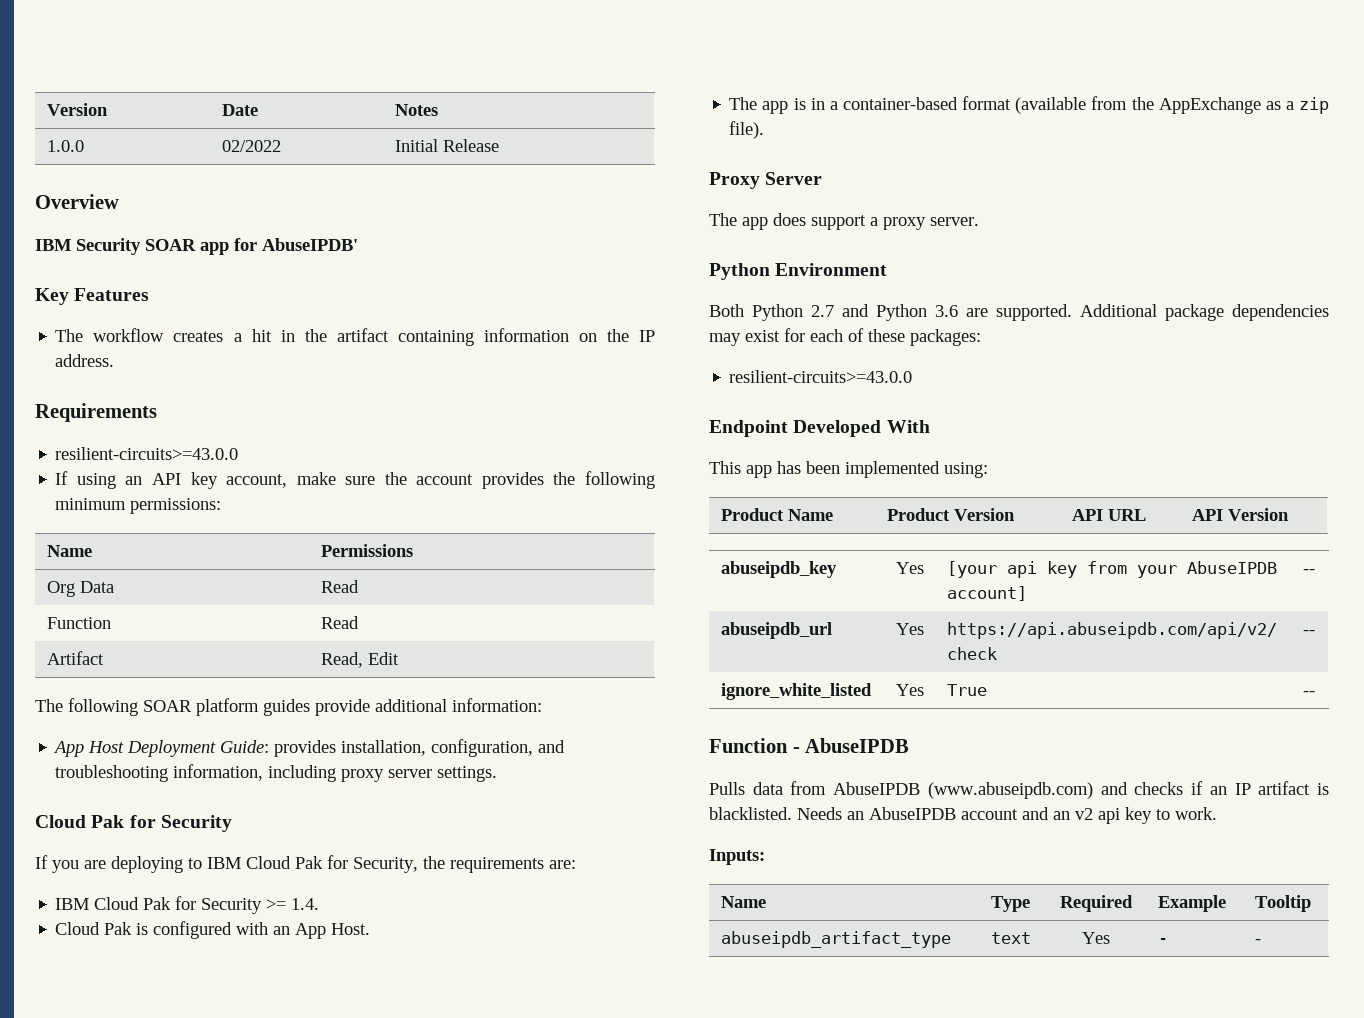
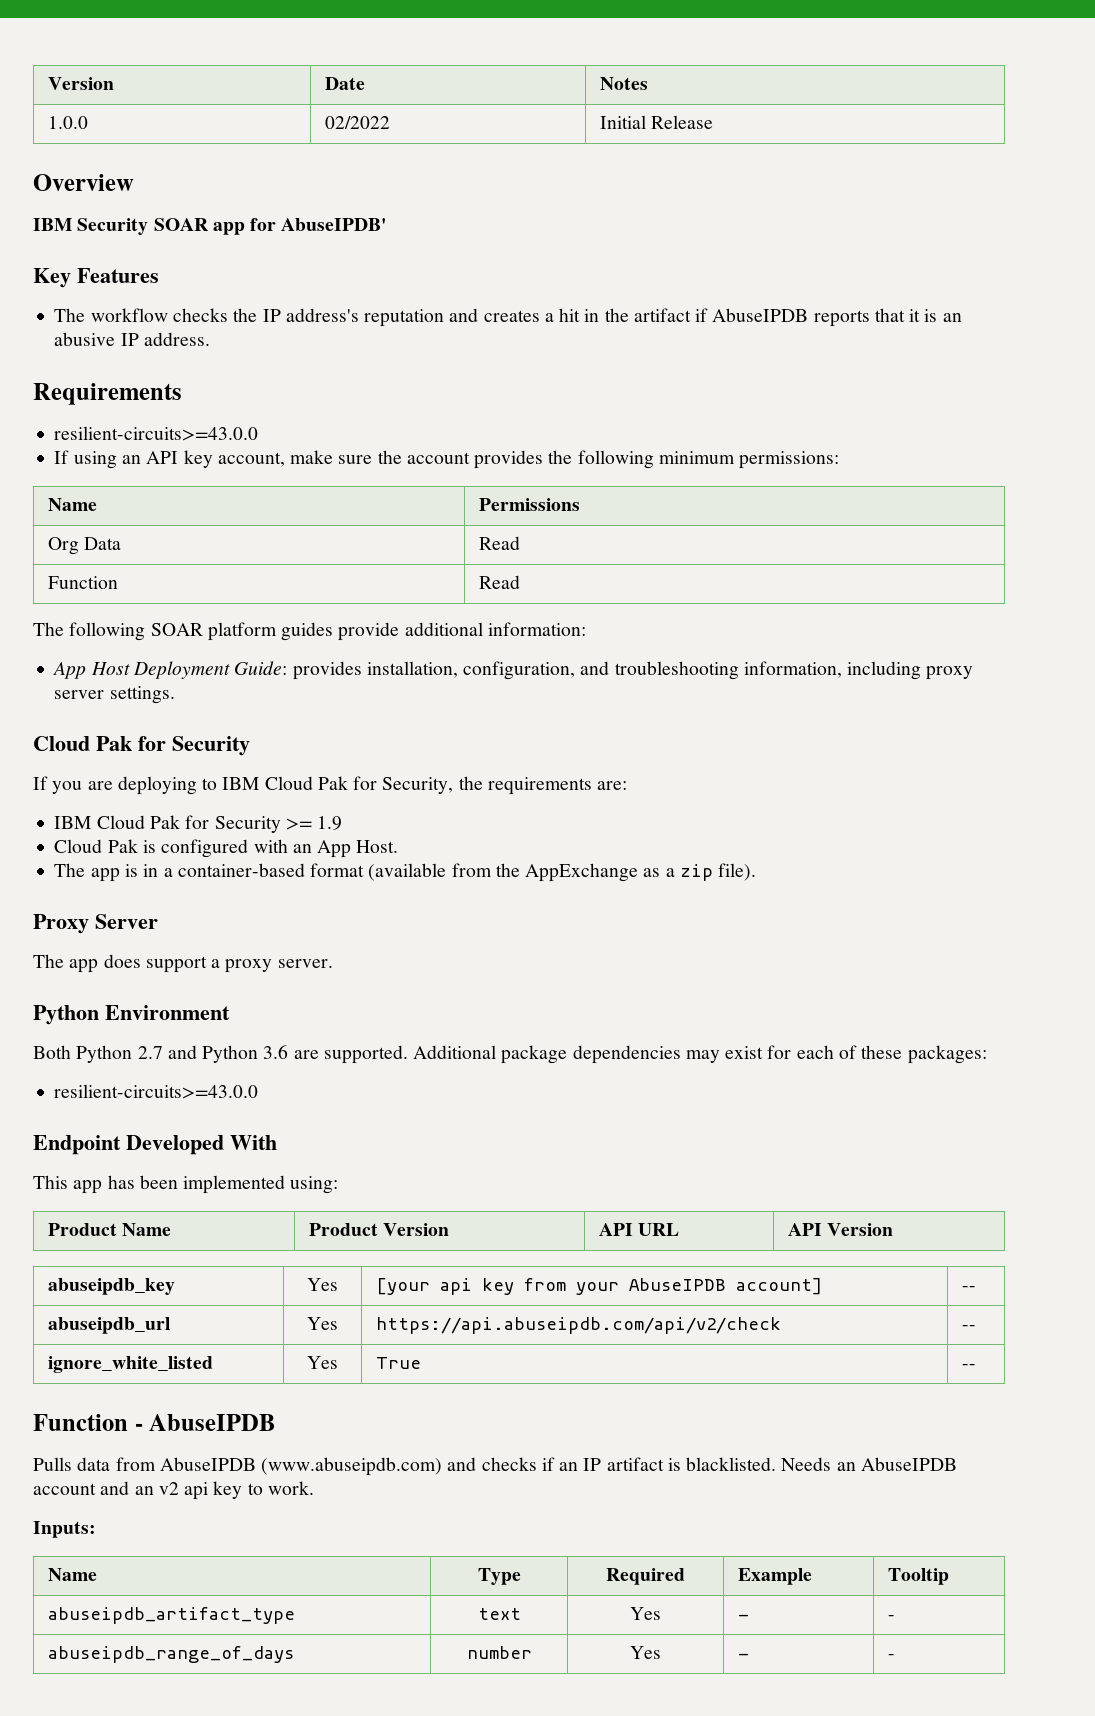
(165, 335) none -> [172,308,479,327] checks the IP address's reputation and
[397,328,629,346] containing information on the -> [695,308,962,327] [54,332,116,346] if AbuseIPDB reports that it is an abusive
[46,651,104,665] [320,652,399,668] // Artifact | Read, Edit -> (520, 582) none
[291,898,320,910] 1.4. -> [317,816,343,830] 1.9
(1261, 941) none -> [47,1646,294,1663] [466,1646,532,1659] [630,1646,661,1659] [737,1653,749,1659] [887,1654,895,1659] // abuseipdb_range_of_days | number | Yes | - | -

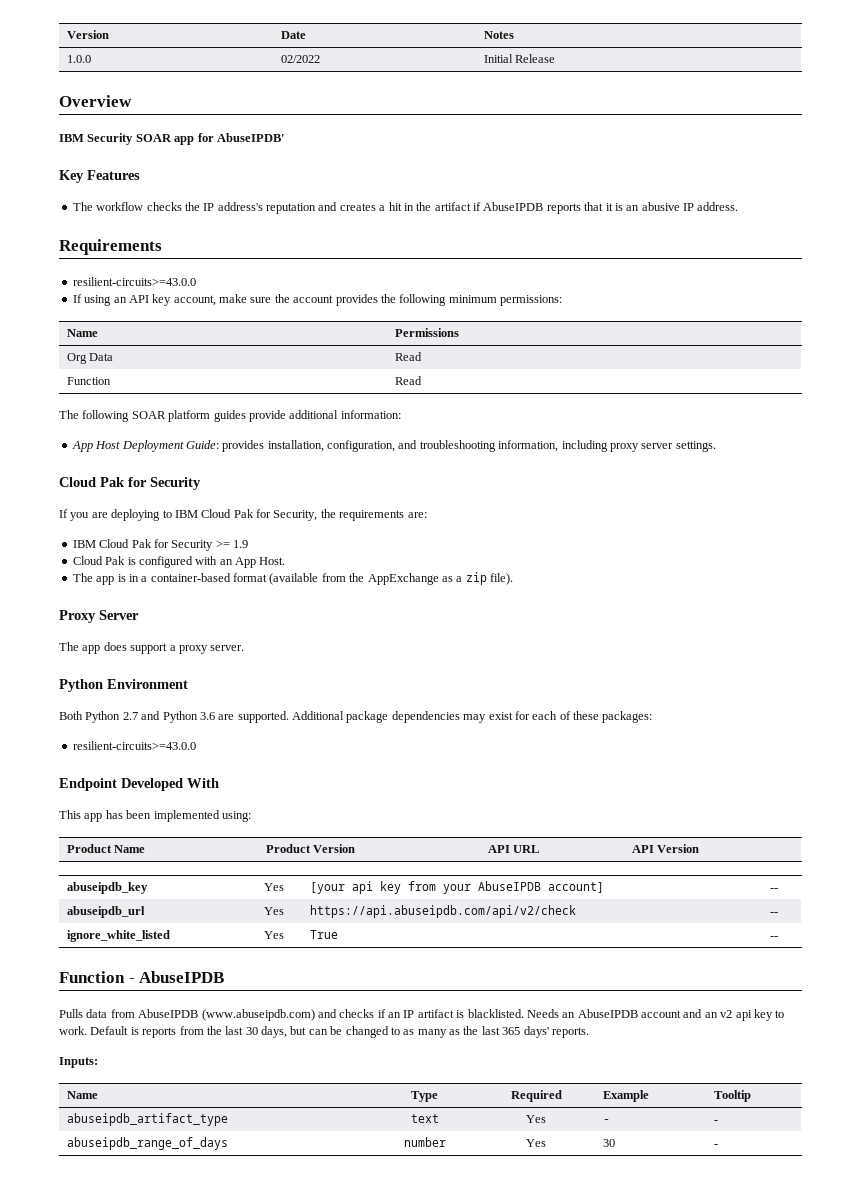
(314, 1488) none -> [90,1026,589,1038] Default is reports from the last 30 days, but can be changed to as many as the last 365 days' reports.
[737,1653,749,1659] - -> [602,1139,615,1147] 30

